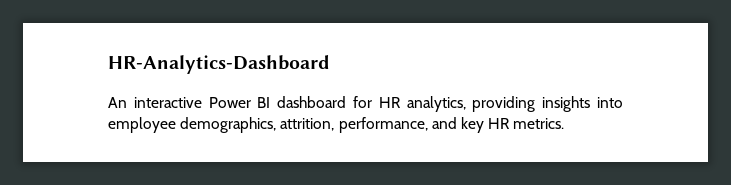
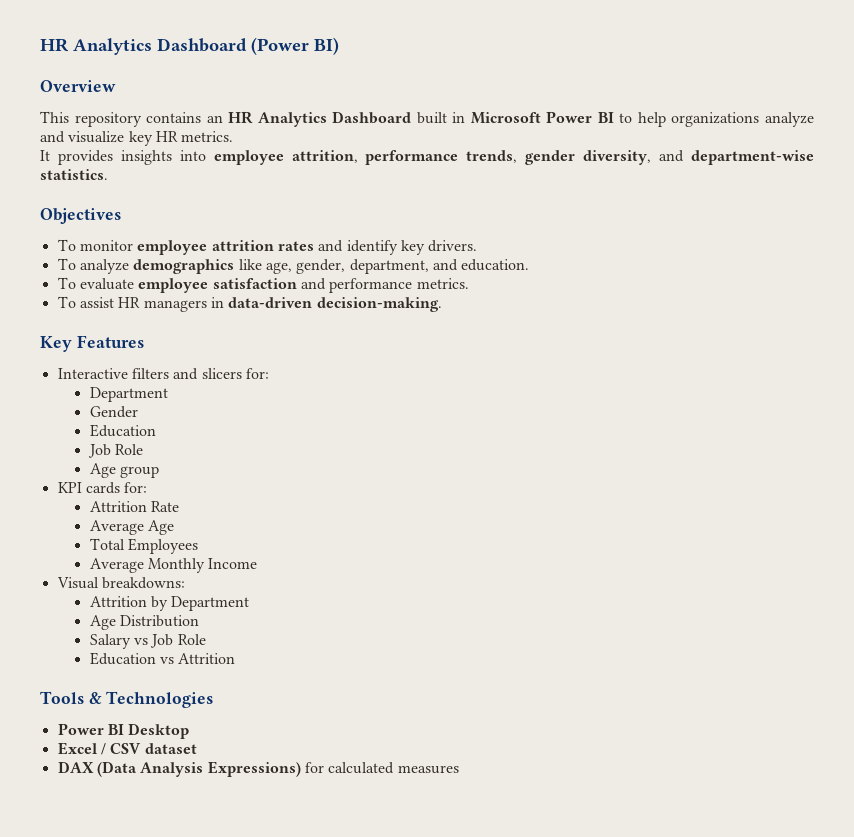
[108,55,330,74] [108,96,623,112] [108,117,565,133] HR-Analytics-Dashboard // An interactive Power BI dashboard for HR analytics, providing insights into employee demographics, attrition, performance, and key HR metrics. -> [40,37,339,55] [40,80,116,92] [40,111,814,127] [40,131,234,146] [40,150,814,165] [40,169,108,180] [40,208,121,224] [57,239,478,255] [57,258,530,274] [57,277,469,293] [57,296,442,312] [40,335,144,352] [57,368,269,380] [89,387,168,402] [89,406,138,418] [89,424,156,437] [87,444,143,458] [89,463,159,478] [57,482,148,494] [89,501,179,512] [89,520,174,535] [89,538,198,554] [89,558,258,573] [56,577,185,589] [89,596,250,611] [89,615,199,630] [89,634,206,649] [89,652,236,665] [40,691,214,708] [57,723,190,739] [57,742,197,755] [57,761,459,777] HR Analytics Dashboard (Power BI) // Overview // This repository contains an HR Analytics Dashboard built in Microsoft Power BI to help organizations analyze and visualize key HR metrics. // It provides insights into employee attrition, performance trends, gender diversity, and department-wise statistics. // Objectives // To monitor employee attrition rates and identify key drivers. // To analyze demographics like age, gender, department, and education. // To evaluate employee satisfaction and performance metrics. // To assist HR managers in data-driven decision-making. // Key Features // Interactive filters and slicers for: // Department // Gender // Education // Job Role // Age group // KPI cards for: // Attrition Rate // Average Age // Total Employees // Average Monthly Income // Visual breakdowns: // Attrition by Department // Age Distribution // Salary vs Job Role // Education vs Attrition // Tools & Technologies // Power BI Desktop // Excel / CSV dataset // DAX (Data Analysis Expressions) for calculated measures

